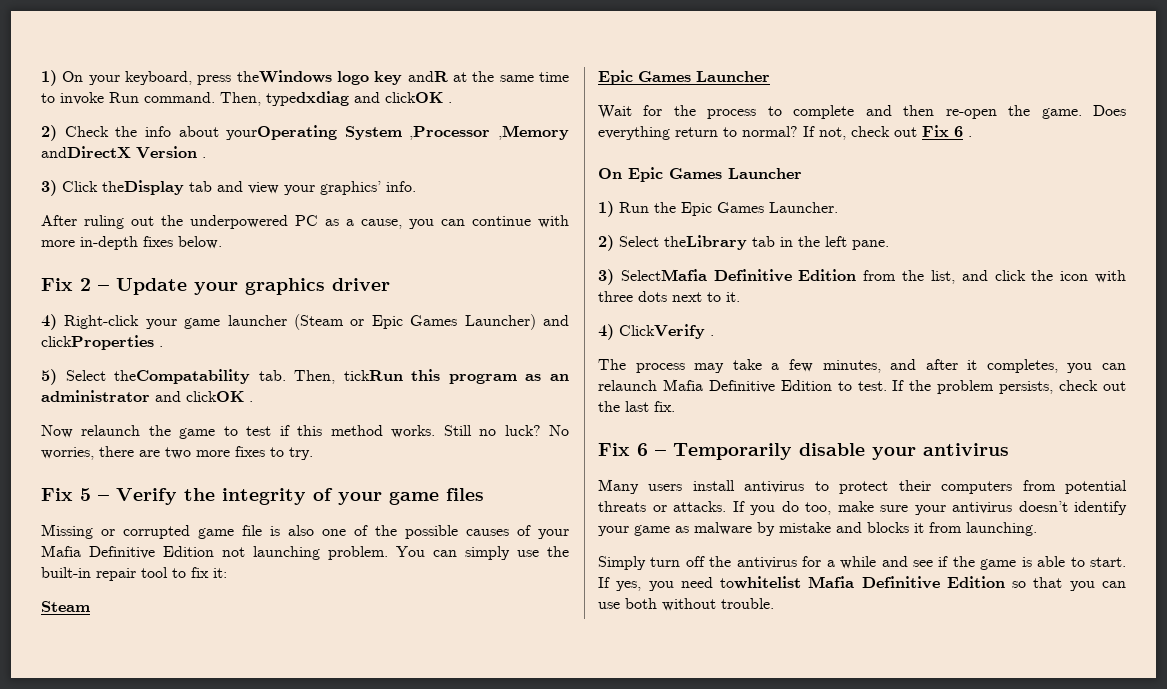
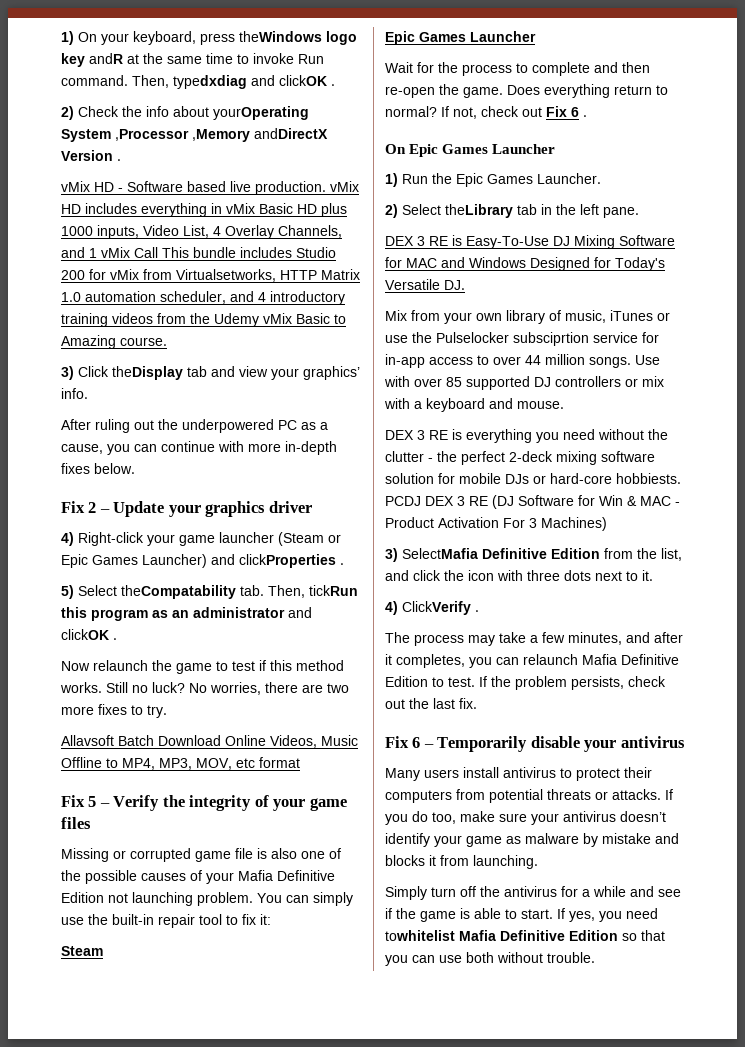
(206, 157) none -> [61,181,359,195] [61,203,347,217] [61,225,342,239] [61,247,336,258] [61,269,360,282] [61,291,345,305] [61,313,346,327] [61,335,167,349] // vMix HD - Software based live production. vMix HD includes everything in vMix Basic HD plus 1000 inputs, Video List, 4 Overlay Channels, and 1 vMix Call This bundle includes Studio 200 for vMix from Virtualsetworks, HTTP Matrix 1.0 automation scheduler, and 4 introductory training videos from the Udemy vMix Basic to Amazing course.
(313, 453) none -> [61,735,358,748] [61,757,300,770] // Allavsoft Batch Download Online Videos, Music Offline to MP4, MP3, MOV, etc format
(889, 245) none -> [385,235,675,249] [385,257,665,271] [385,279,465,290] [385,310,670,324] [385,332,659,346] [385,354,660,368] [384,376,664,390] [384,398,564,412] [385,429,668,443] [385,451,655,465] [385,473,681,484] [385,495,680,509] [385,517,607,531] // DEX 3 RE is Easy-To-Use DJ Mixing Software for MAC and Windows Designed for Today's Versatile DJ. // Mix from your own library of music, iTunes or use the Pulselocker subsciprtion service for in-app access to over 44 million songs. Use with over 85 supported DJ controllers or mix with a keyboard and mouse. // DEX 3 RE is everything you need without the clutter - the perfect 2-deck mixing software solution for mobile DJs or hard-core hobbiests. PCDJ DEX 3 RE (DJ Software for Win & MAC - Product Activation For 3 Machines)

